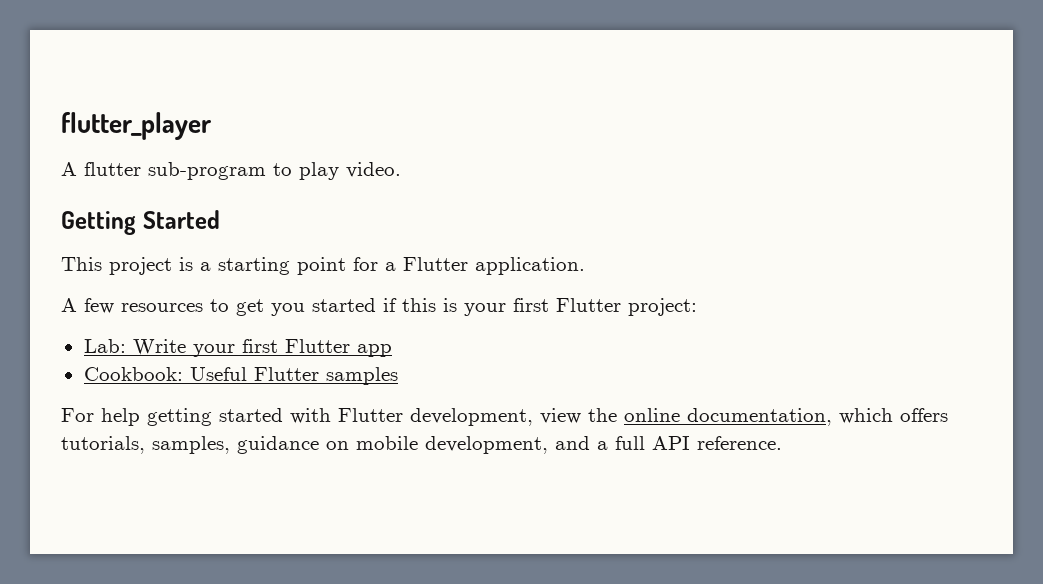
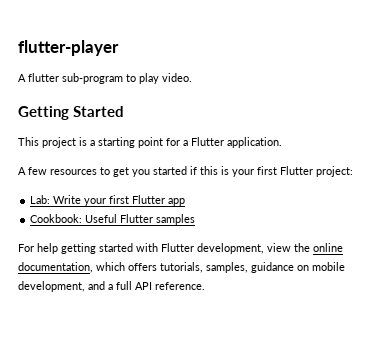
[61,112,212,140] flutter_player -> [18,40,119,56] flutter-player

